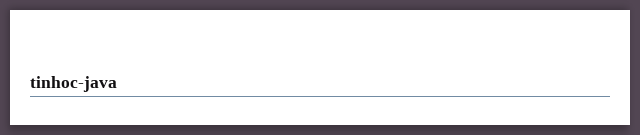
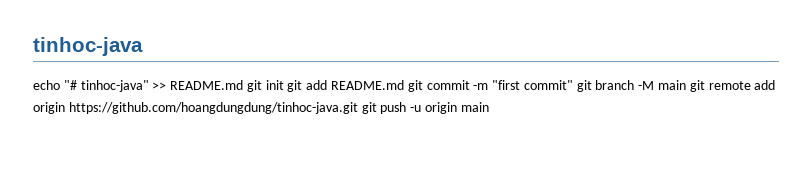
(117, 84) none -> [33,80,776,92] [33,102,489,114] // echo "# tinhoc-java" >> README.md git init git add README.md git commit -m "first commit" git branch -M main git remote add origin https://github.com/hoangdungdung/tinhoc-java.git git push -u origin main

